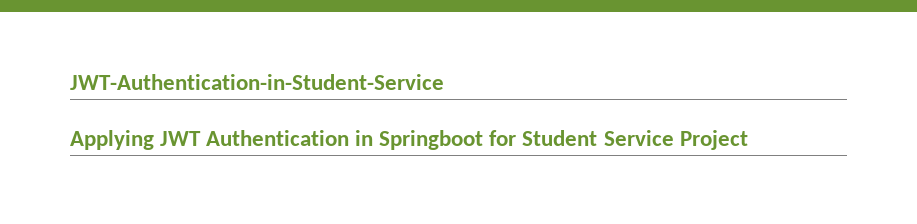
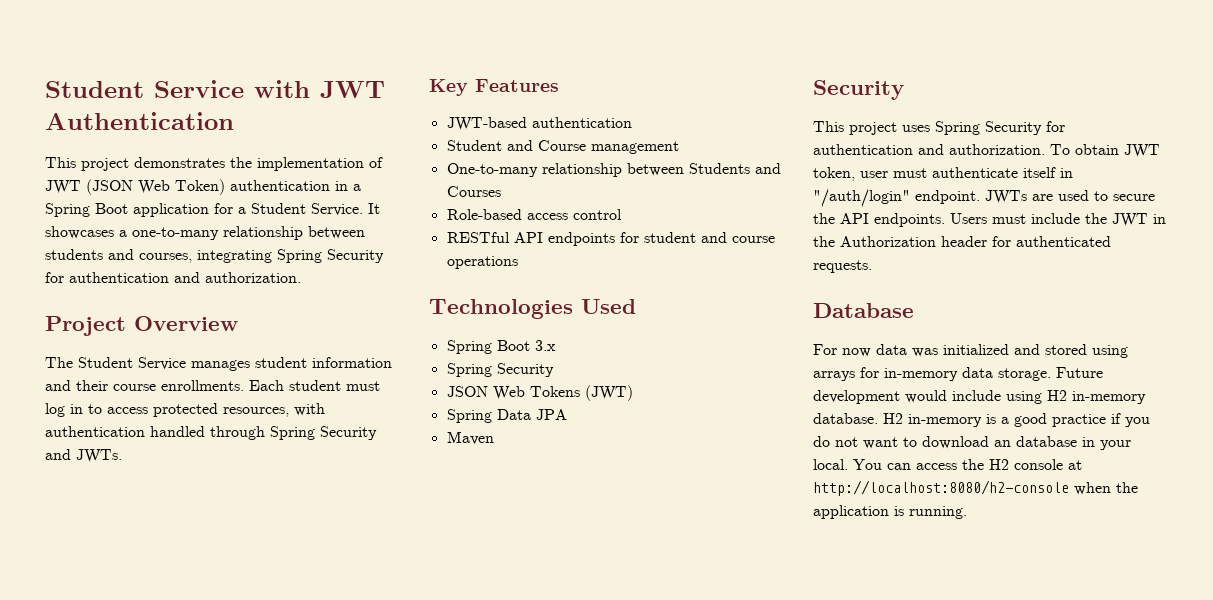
[70,74,444,90] [70,130,154,150] JWT-Authentication-in-Student-Service // Applying -> [45,80,310,98] Student Service with
[355,130,748,150] in Springboot for Student Service Project -> [45,157,383,171] [45,179,361,195] [45,203,380,217] [45,226,365,240] [45,249,384,263] [45,272,301,283] [45,316,238,336] [45,357,392,371] [45,380,380,391] [45,403,325,417] [45,426,377,440] [45,449,122,463] [429,79,559,96] [446,117,632,131] [446,140,679,154] [446,163,781,177] [446,186,501,197] [446,209,622,220] [446,232,775,246] [446,256,518,269] [429,299,636,319] [446,340,556,354] [446,363,554,377] [446,385,633,401] [446,409,567,423] [446,431,494,445] [813,80,904,100] [813,121,1065,135] [813,144,1160,158] [813,167,1073,181] [813,189,1155,207] [813,213,1166,227] [813,236,1111,247] [813,260,872,273] [813,303,914,318] [813,344,1128,358] [813,367,1103,381] [813,390,1146,404] [813,413,1150,427] [813,436,1131,450] [813,459,1082,470] [813,480,1138,496] [813,505,967,519] // This project demonstrates the implementation of JWT (JSON Web Token) authentication in a Spring Boot application for a Student Service. It showcases a one-to-many relationship between students and courses, integrating Spring Security for authentication and authorization. // Project Overview // The Student Service manages student information and their course enrollments. Each student must log in to access protected resources, with authentication handled through Spring Security and JWTs. // Key Features // JWT-based authentication // Student and Course management // One-to-many relationship between Students and Courses // Role-based access control // RESTful API endpoints for student and course operations // Technologies Used // Spring Boot 3.x // Spring Security // JSON Web Tokens (JWT) // Spring Data JPA // Maven // Security // This project uses Spring Security for authentication and authorization. To obtain JWT token, user must authenticate itself in "/auth/login" endpoint. JWTs are used to secure the API endpoints. Users must include the JWT in the Authorization header for authenticated requests. // Database // For now data was initialized and stored using arrays for in-memory data storage. Future development would include using H2 in-memory database. H2 in-memory is a good practice if you do not want to download an database in your local. You can access the H2 console at http://localhost:8080/h2-console when the application is running.

